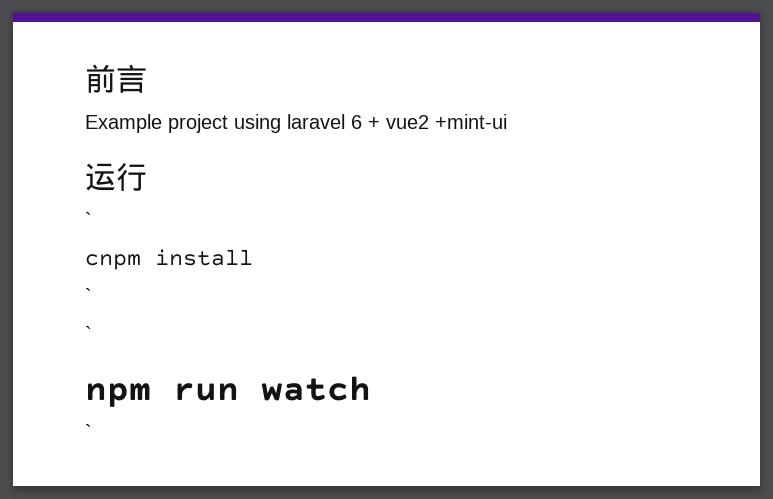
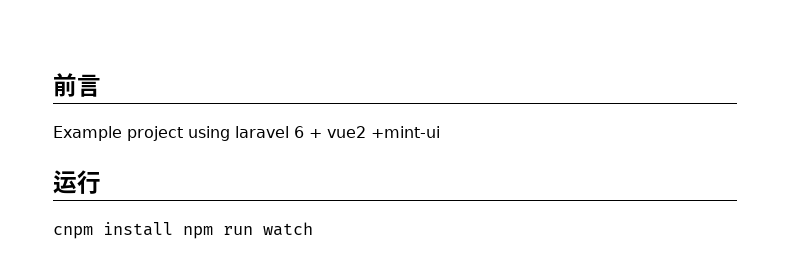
[85,212,92,227] // ` -> (101, 182) none
[85,288,92,303] [85,326,92,341] // ` // ` // -> (173, 229) none
[85,424,92,439] // ` -> (313, 229) none

